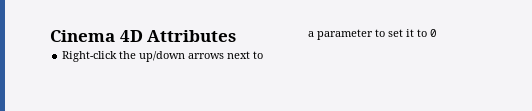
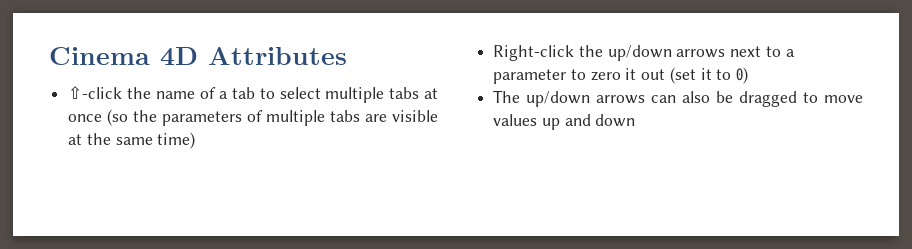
(237, 36) none -> [68,86,438,103] [68,109,438,126] [68,132,196,149] // ⇧-click the name of a tab to select multiple tabs at once (so the parameters of multiple tabs are visible at the same time)
[388,29,438,37] set it to 0 -> [590,67,749,84] [493,90,863,107] [493,114,636,130] zero it out (set it to 0) // The up/down arrows can also be dragged to move values up and down

